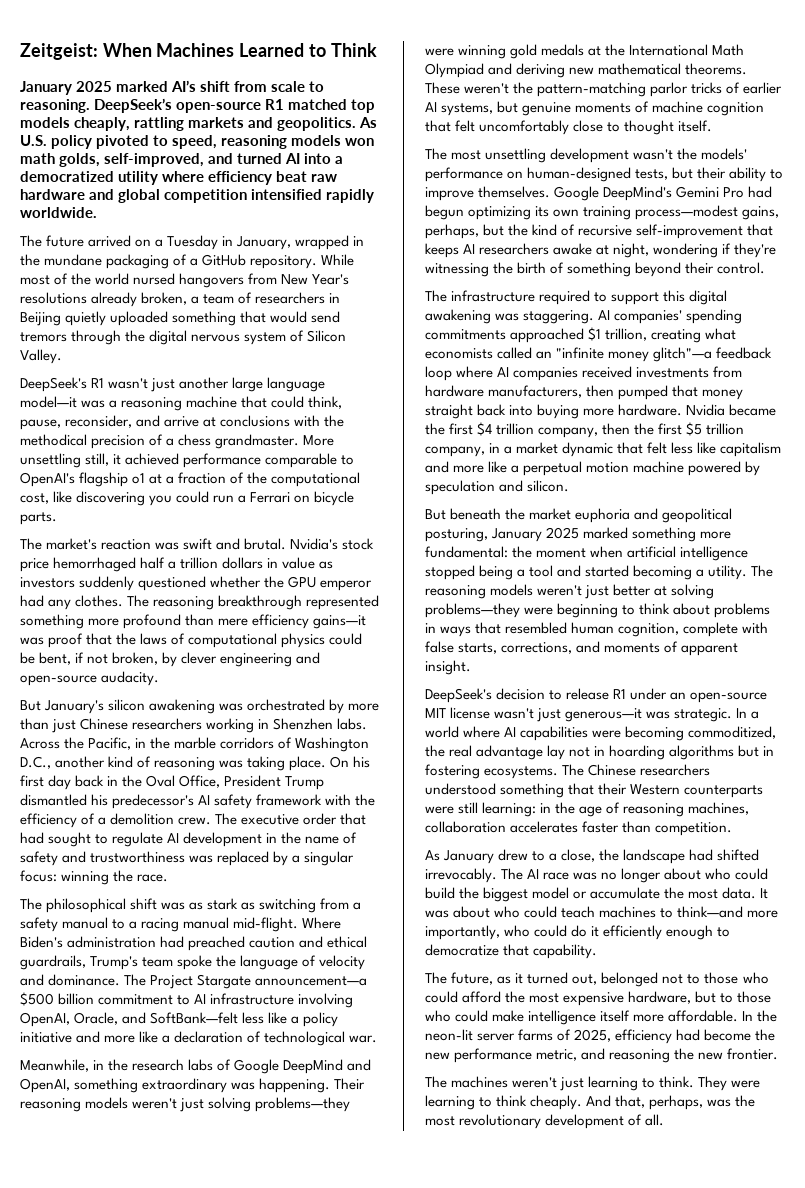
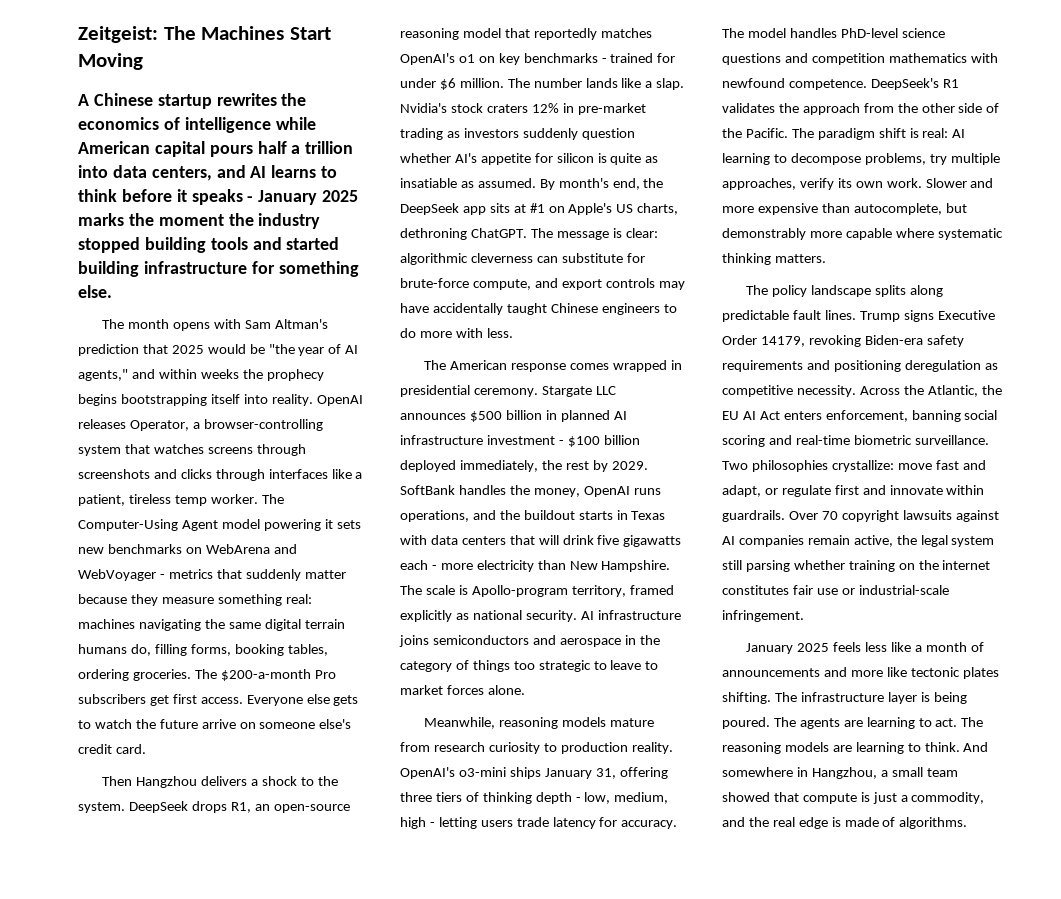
[102,43,377,57] [20,80,325,95] [20,98,376,113] [20,117,378,131] [20,135,375,149] [20,153,344,167] [20,171,338,185] [20,189,375,203] [20,207,97,218] [20,235,365,250] [20,254,355,269] [20,273,350,288] [20,292,341,307] [20,311,341,326] [20,330,347,345] [20,349,62,364] [20,377,326,392] [20,396,343,411] [20,415,345,430] [20,434,335,449] [20,453,355,468] [20,472,361,487] [20,491,355,506] [20,512,57,525] [20,538,375,550] [20,557,334,572] [20,576,373,591] [20,595,380,610] [20,614,367,629] [20,633,363,648] [20,652,321,667] [20,671,160,686] [20,699,380,714] [20,718,368,733] [20,737,370,752] [20,756,371,771] [20,775,325,790] [20,794,376,809] [20,813,367,828] [20,832,358,847] [20,851,355,866] [20,870,169,885] [20,898,362,913] [20,917,342,932] [20,936,368,951] [20,955,366,970] [20,974,368,989] [20,992,354,1008] [20,1012,339,1027] [20,1031,378,1046] [20,1059,372,1074] [20,1078,366,1093] [20,1097,351,1112] [425,44,745,59] [425,63,748,78] [425,82,783,97] [425,101,765,116] [425,120,713,135] [425,148,748,163] [425,167,784,182] [425,186,773,201] [425,205,780,220] [425,224,774,239] [425,243,777,258] [425,262,766,277] [425,290,728,305] [425,309,743,324] [425,327,737,343] [425,347,773,362] [425,366,743,381] [425,385,744,400] [425,404,777,419] [425,422,745,438] [425,442,782,457] [425,461,761,476] [425,480,570,495] [425,508,733,523] [425,527,732,542] [425,546,749,561] [425,565,774,580] [425,584,715,599] [425,603,771,618] [425,622,769,637] [425,641,739,656] [425,660,471,675] [425,688,768,703] [425,707,760,722] [425,726,777,741] [425,745,775,760] [425,764,711,779] [425,783,764,798] [425,802,750,817] [425,821,733,836] [425,849,760,864] [425,868,769,883] [425,887,769,902] [425,906,779,918] [425,925,731,940] [425,944,598,959] [425,972,769,987] [425,991,772,1006] [425,1010,778,1025] [425,1029,776,1044] [425,1048,779,1063] [425,1076,761,1091] [425,1095,756,1110] [425,1114,665,1129] When Machines Learned to Think // January 2025 marked AI’s shift from scale to reasoning. DeepSeek’s open-source R1 matched top models cheaply, rattling markets and geopolitics. As U.S. policy pivoted to speed, reasoning models won math golds, self-improved, and turned AI into a democratized utility where efficiency beat raw hardware and global competition intensified rapidly worldwide. // The future arrived on a Tuesday in January, wrapped in the mundane packaging of a GitHub repository. While most of the world nursed hangovers from New Year's resolutions already broken, a team of researchers in Beijing quietly uploaded something that would send tremors through the digital nervous system of Silicon Valley. // DeepSeek's R1 wasn't just another large language model—it was a reasoning machine that could think, pause, reconsider, and arrive at conclusions with the methodical precision of a chess grandmaster. More unsettling still, it achieved performance comparable to OpenAI's flagship o1 at a fraction of the computational cost, like discovering you could run a Ferrari on bicycle parts. // The market's reaction was swift and brutal. Nvidia's stock price hemorrhaged half a trillion dollars in value as investors suddenly questioned whether the GPU emperor had any clothes. The reasoning breakthrough represented something more profound than mere efficiency gains—it was proof that the laws of computational physics could be bent, if not broken, by clever engineering and open-source audacity. // But January's silicon awakening was orchestrated by more than just Chinese researchers working in Shenzhen labs. Across the Pacific, in the marble corridors of Washington D.C., another kind of reasoning was taking place. On his first day back in the Oval Office, President Trump dismantled his predecessor's AI safety framework with the efficiency of a demolition crew. The executive order that had sought to regulate AI development in the name of safety and trustworthiness was replaced by a singular focus: winning the race. // The philosophical shift was as stark as switching from a safety manual to a racing manual mid-flight. Where Biden's administration had preached caution and ethical guardrails, Trump's team spoke the language of velocity and dominance. The Project Stargate announcement—a $500 billion commitment to AI infrastructure involving OpenAI, Oracle, and SoftBank—felt less like a policy initiative and more like a declaration of technological war. // Meanwhile, in the research labs of Google DeepMind and OpenAI, something extraordinary was happening. Their reasoning models weren't just solving problems—they were winning gold medals at the International Math Olympiad and deriving new mathematical theorems. These weren't the pattern-matching parlor tricks of earlier AI systems, but genuine moments of machine cognition that felt uncomfortably close to thought itself. // The most unsettling development wasn't the models' performance on human-designed tests, but their ability to improve themselves. Google DeepMind's Gemini Pro had begun optimizing its own training process—modest gains, perhaps, but the kind of recursive self-improvement that keeps AI researchers awake at night, wondering if they're witnessing the birth of something beyond their control. // The infrastructure required to support this digital awakening was staggering. AI companies' spending commitments approached $1 trillion, creating what economists called an "infinite money glitch"—a feedback loop where AI companies received investments from hardware manufacturers, then pumped that money straight back into buying more hardware. Nvidia became the first $4 trillion company, then the first $5 trillion company, in a market dynamic that felt less like capitalism and more like a perpetual motion machine powered by speculation and silicon. // But beneath the market euphoria and geopolitical posturing, January 2025 marked something more fundamental: the moment when artificial intelligence stopped being a tool and started becoming a utility. The reasoning models weren't just better at solving problems—they were beginning to think about problems in ways that resembled human cognition, complete with false starts, corrections, and moments of apparent insight. // DeepSeek's decision to release R1 under an open-source MIT license wasn't just generous—it was strategic. In a world where AI capabilities were becoming commoditized, the real advantage lay not in hoarding algorithms but in fostering ecosystems. The Chinese researchers understood something that their Western counterparts were still learning: in the age of reasoning machines, collaboration accelerates faster than competition. // As January drew to a close, the landscape had shifted irrevocably. The AI race was no longer about who could build the biggest model or accumulate the most data. It was about who could teach machines to think—and more importantly, who could do it efficiently enough to democratize that capability. // The future, as it turned out, belonged not to those who could afford the most expensive hardware, but to those who could make intelligence itself more affordable. In the neon-lit server farms of 2025, efficiency had become the new performance metric, and reasoning the new frontier. // The machines weren't just learning to think. They were learning to think cheaply. And that, perhaps, was the most revolutionary development of all. -> [163,26,331,40] [78,53,143,70] [78,93,307,109] [78,117,316,133] [78,141,354,157] [78,165,338,181] [78,189,359,205] [78,213,321,229] [78,237,340,253] [78,261,359,277] [78,285,112,298] [102,319,329,331] [78,344,359,356] [78,369,324,381] [78,394,363,406] [78,419,323,431] [78,444,306,456] [78,469,363,481] [78,494,284,506] [78,519,361,531] [78,544,297,554] [78,569,346,581] [78,594,312,606] [78,619,345,631] [78,644,328,656] [78,669,336,681] [78,694,359,706] [78,719,352,729] [78,744,146,754] [102,776,338,788] [78,801,350,813] [400,28,652,40] [400,53,676,65] [400,78,685,90] [400,103,646,115] [400,128,635,140] [400,153,659,165] [400,178,664,190] [400,203,679,215] [400,228,658,240] [400,253,645,265] [400,278,685,290] [400,303,677,315] [400,328,513,338] [424,360,683,372] [400,385,616,397] [400,410,627,422] [400,435,640,447] [400,460,648,472] [400,485,661,497] [400,510,666,522] [400,535,682,547] [400,560,671,572] [400,585,674,597] [400,610,681,622] [399,635,660,647] [400,660,659,672] [400,685,525,695] [424,717,655,729] [400,742,673,754] [400,767,668,779] [400,792,669,804] [400,817,678,829] [722,28,945,38] [722,53,998,65] [722,78,959,90] [722,103,1000,115] [722,128,966,140] [722,153,1000,165] [722,178,994,190] [722,203,967,215] [722,228,1003,240] [722,253,826,265] [746,285,944,297] [722,310,995,322] [722,335,964,347] [722,360,998,372] [722,385,1002,397] [722,410,998,422] [722,435,989,447] [722,460,986,472] [722,485,985,497] [722,510,999,522] [722,535,995,547] [722,560,991,572] [722,585,949,595] [722,610,804,622] [746,642,984,654] [722,667,999,679] [722,692,967,704] [722,717,984,729] [722,742,989,754] [722,767,958,779] [722,792,985,804] [722,817,968,829] The Machines Start Moving // A Chinese startup rewrites the economics of intelligence while American capital pours half a trillion into data centers, and AI learns to think before it speaks - January 2025 marks the moment the industry stopped building tools and started building infrastructure for something else. // The month opens with Sam Altman's prediction that 2025 would be "the year of AI agents," and within weeks the prophecy begins bootstrapping itself into reality. OpenAI releases Operator, a browser-controlling system that watches screens through screenshots and clicks through interfaces like a patient, tireless temp worker. The Computer-Using Agent model powering it sets new benchmarks on WebArena and WebVoyager - metrics that suddenly matter because they measure something real: machines navigating the same digital terrain humans do, filling forms, booking tables, ordering groceries. The $200-a-month Pro subscribers get first access. Everyone else gets to watch the future arrive on someone else's credit card. // Then Hangzhou delivers a shock to the system. DeepSeek drops R1, an open-source reasoning model that reportedly matches OpenAI's o1 on key benchmarks - trained for under $6 million. The number lands like a slap. Nvidia's stock craters 12% in pre-market trading as investors suddenly question whether AI's appetite for silicon is quite as insatiable as assumed. By month's end, the DeepSeek app sits at #1 on Apple's US charts, dethroning ChatGPT. The message is clear: algorithmic cleverness can substitute for brute-force compute, and export controls may have accidentally taught Chinese engineers to do more with less. // The American response comes wrapped in presidential ceremony. Stargate LLC announces $500 billion in planned AI infrastructure investment - $100 billion deployed immediately, the rest by 2029. SoftBank handles the money, OpenAI runs operations, and the buildout starts in Texas with data centers that will drink five gigawatts each - more electricity than New Hampshire. The scale is Apollo-program territory, framed explicitly as national security. AI infrastructure joins semiconductors and aerospace in the category of things too strategic to leave to market forces alone. // Meanwhile, reasoning models mature from research curiosity to production reality. OpenAI's o3-mini ships January 31, offering three tiers of thinking depth - low, medium, high - letting users trade latency for accuracy. The model handles PhD-level science questions and competition mathematics with newfound competence. DeepSeek's R1 validates the approach from the other side of the Pacific. The paradigm shift is real: AI learning to decompose problems, try multiple approaches, verify its own work. Slower and more expensive than autocomplete, but demonstrably more capable where systematic thinking matters. // The policy landscape splits along predictable fault lines. Trump signs Executive Order 14179, revoking Biden-era safety requirements and positioning deregulation as competitive necessity. Across the Atlantic, the EU AI Act enters enforcement, banning social scoring and real-time biometric surveillance. Two philosophies crystallize: move fast and adapt, or regulate first and innovate within guardrails. Over 70 copyright lawsuits against AI companies remain active, the legal system still parsing whether training on the internet constitutes fair use or industrial-scale infringement. // January 2025 feels less like a month of announcements and more like tectonic plates shifting. The infrastructure layer is being poured. The agents are learning to act. The reasoning models are learning to think. And somewhere in Hangzhou, a small team showed that compute is just a commodity, and the real edge is made of algorithms.

